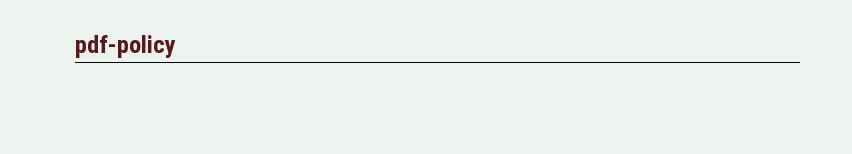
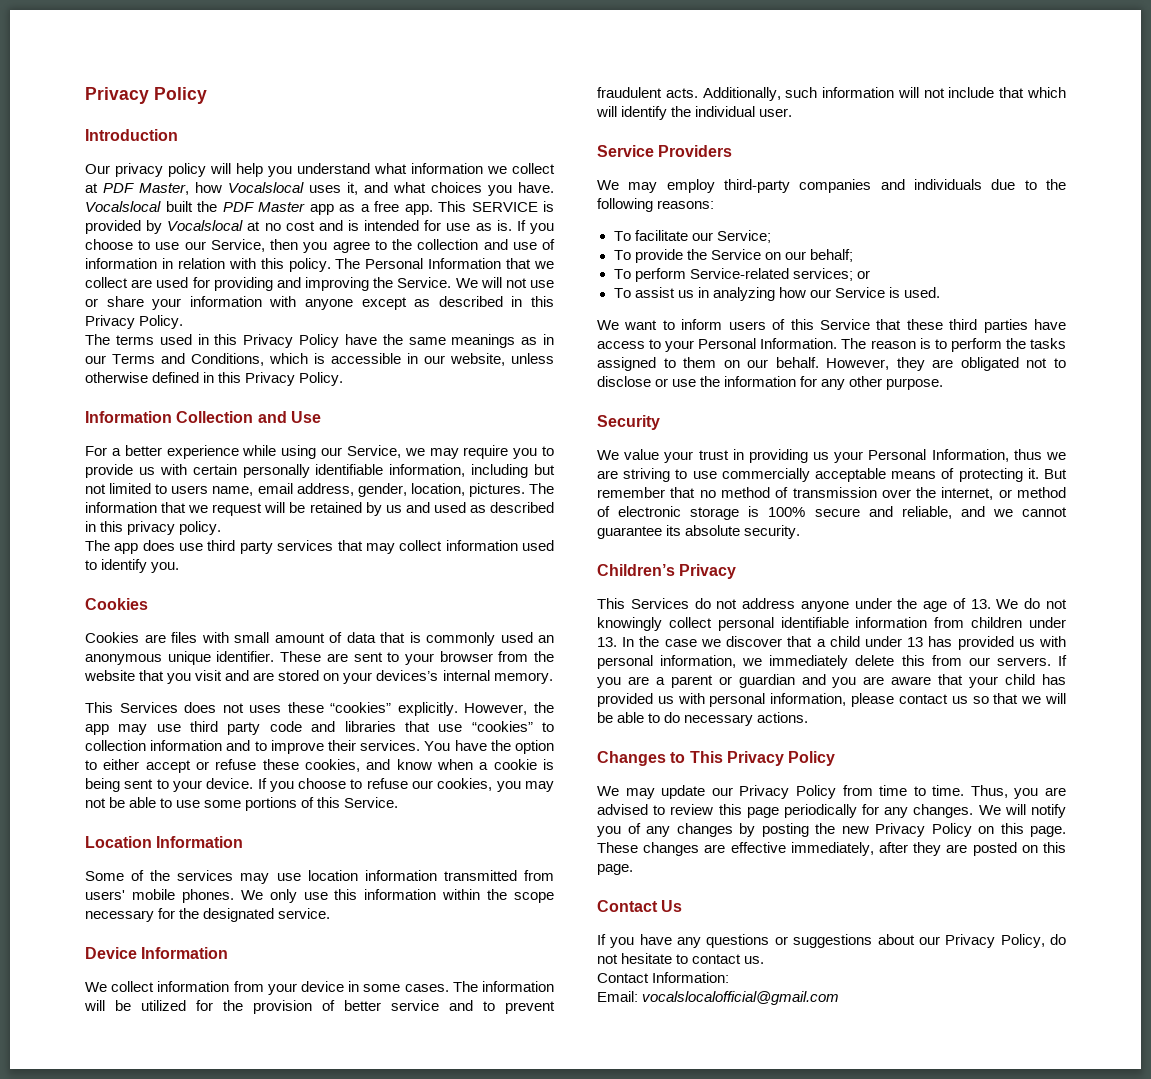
[75,35,176,58] pdf-policy -> [85,87,207,104] [85,129,178,141] [85,163,555,177] [85,182,554,196] [85,201,554,215] [85,220,555,234] [85,239,555,253] [85,258,554,272] [85,277,555,291] [85,296,555,310] [85,315,184,329] [85,334,554,348] [85,353,554,366] [85,372,344,386] [85,411,321,423] [85,445,554,459] [85,464,555,478] [85,483,554,497] [85,502,554,516] [85,521,222,535] [85,540,555,554] [85,559,180,573] [85,598,148,610] [85,632,554,646] [85,651,554,665] [84,670,553,684] [85,702,554,716] [85,721,554,735] [85,740,554,754] [85,759,554,773] [85,778,555,792] [85,797,399,811] [85,836,244,848] [85,870,554,884] [85,889,554,903] [85,908,331,922] [85,947,229,959] [85,981,554,995] [84,1000,555,1014] [597,87,1066,101] [596,106,793,120] [597,145,733,157] [597,179,1066,193] [597,198,715,212] [613,230,771,243] [613,249,853,263] [613,268,870,282] [613,287,940,301] [597,319,1066,333] [597,338,1066,352] [597,357,1066,371] [597,376,944,390] [597,415,660,430] [597,449,1066,463] [597,468,1067,482] [597,487,1066,500] [597,506,1067,520] [597,525,801,539] [597,564,737,579] [597,598,1067,612] [597,617,1066,631] [597,636,1066,650] [597,655,1067,669] [597,674,1066,688] [597,693,1066,707] [597,712,809,726] [597,751,836,766] [597,785,1066,799] [597,804,1066,818] [597,823,1066,837] [597,842,1066,856] [597,864,633,875] [597,900,683,912] [597,934,1066,948] [597,953,765,964] [597,972,730,983] [597,991,840,1005] Privacy Policy // Introduction // Our privacy policy will help you understand what information we collect at PDF Master, how Vocalslocal uses it, and what choices you have. Vocalslocal built the PDF Master app as a free app. This SERVICE is provided by Vocalslocal at no cost and is intended for use as is. If you choose to use our Service, then you agree to the collection and use of information in relation with this policy. The Personal Information that we collect are used for providing and improving the Service. We will not use or share your information with anyone except as described in this Privacy Policy. // The terms used in this Privacy Policy have the same meanings as in our Terms and Conditions, which is accessible in our website, unless otherwise defined in this Privacy Policy. // Information Collection and Use // For a better experience while using our Service, we may require you to provide us with certain personally identifiable information, including but not limited to users name, email address, gender, location, pictures. The information that we request will be retained by us and used as described in this privacy policy. // The app does use third party services that may collect information used to identify you. // Cookies // Cookies are files with small amount of data that is commonly used an anonymous unique identifier. These are sent to your browser from the website that you visit and are stored on your devices’s internal memory. // This Services does not uses these “cookies” explicitly. However, the app may use third party code and libraries that use “cookies” to collection information and to improve their services. You have the option to either accept or refuse these cookies, and know when a cookie is being sent to your device. If you choose to refuse our cookies, you may not be able to use some portions of this Service. // Location Information // Some of the services may use location information transmitted from users' mobile phones. We only use this information within the scope necessary for the designated service. // Device Information // We collect information from your device in some cases. The information will be utilized for the provision of better service and to prevent fraudulent acts. Additionally, such information will not include that which will identify the individual user. // Service Providers // We may employ third-party companies and individuals due to the following reasons: // To facilitate our Service; // To provide the Service on our behalf; // To perform Service-related services; or // To assist us in analyzing how our Service is used. // We want to inform users of this Service that these third parties have access to your Personal Information. The reason is to perform the tasks assigned to them on our behalf. However, they are obligated not to disclose or use the information for any other purpose. // Security // We value your trust in providing us your Personal Information, thus we are striving to use commercially acceptable means of protecting it. But remember that no method of transmission over the internet, or method of electronic storage is 100% secure and reliable, and we cannot guarantee its absolute security. // Children’s Privacy // This Services do not address anyone under the age of 13. We do not knowingly collect personal identifiable information from children under 13. In the case we discover that a child under 13 has provided us with personal information, we immediately delete this from our servers. If you are a parent or guardian and you are aware that your child has provided us with personal information, please contact us so that we will be able to do necessary actions. // Changes to This Privacy Policy // We may update our Privacy Policy from time to time. Thus, you are advised to review this page periodically for any changes. We will notify you of any changes by posting the new Privacy Policy on this page. These changes are effective immediately, after they are posted on this page. // Contact Us // If you have any questions or suggestions about our Privacy Policy, do not hesitate to contact us. // Contact Information: // Email: vocalslocalofficial@gmail.com

